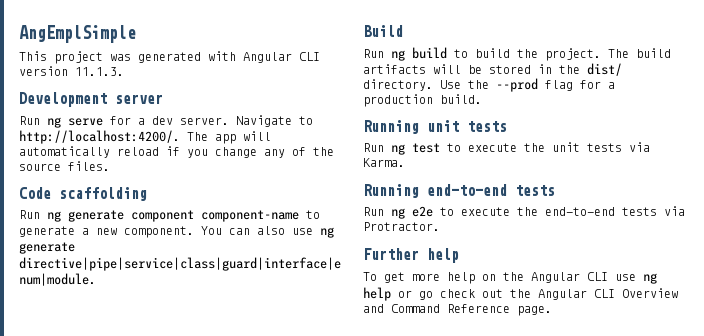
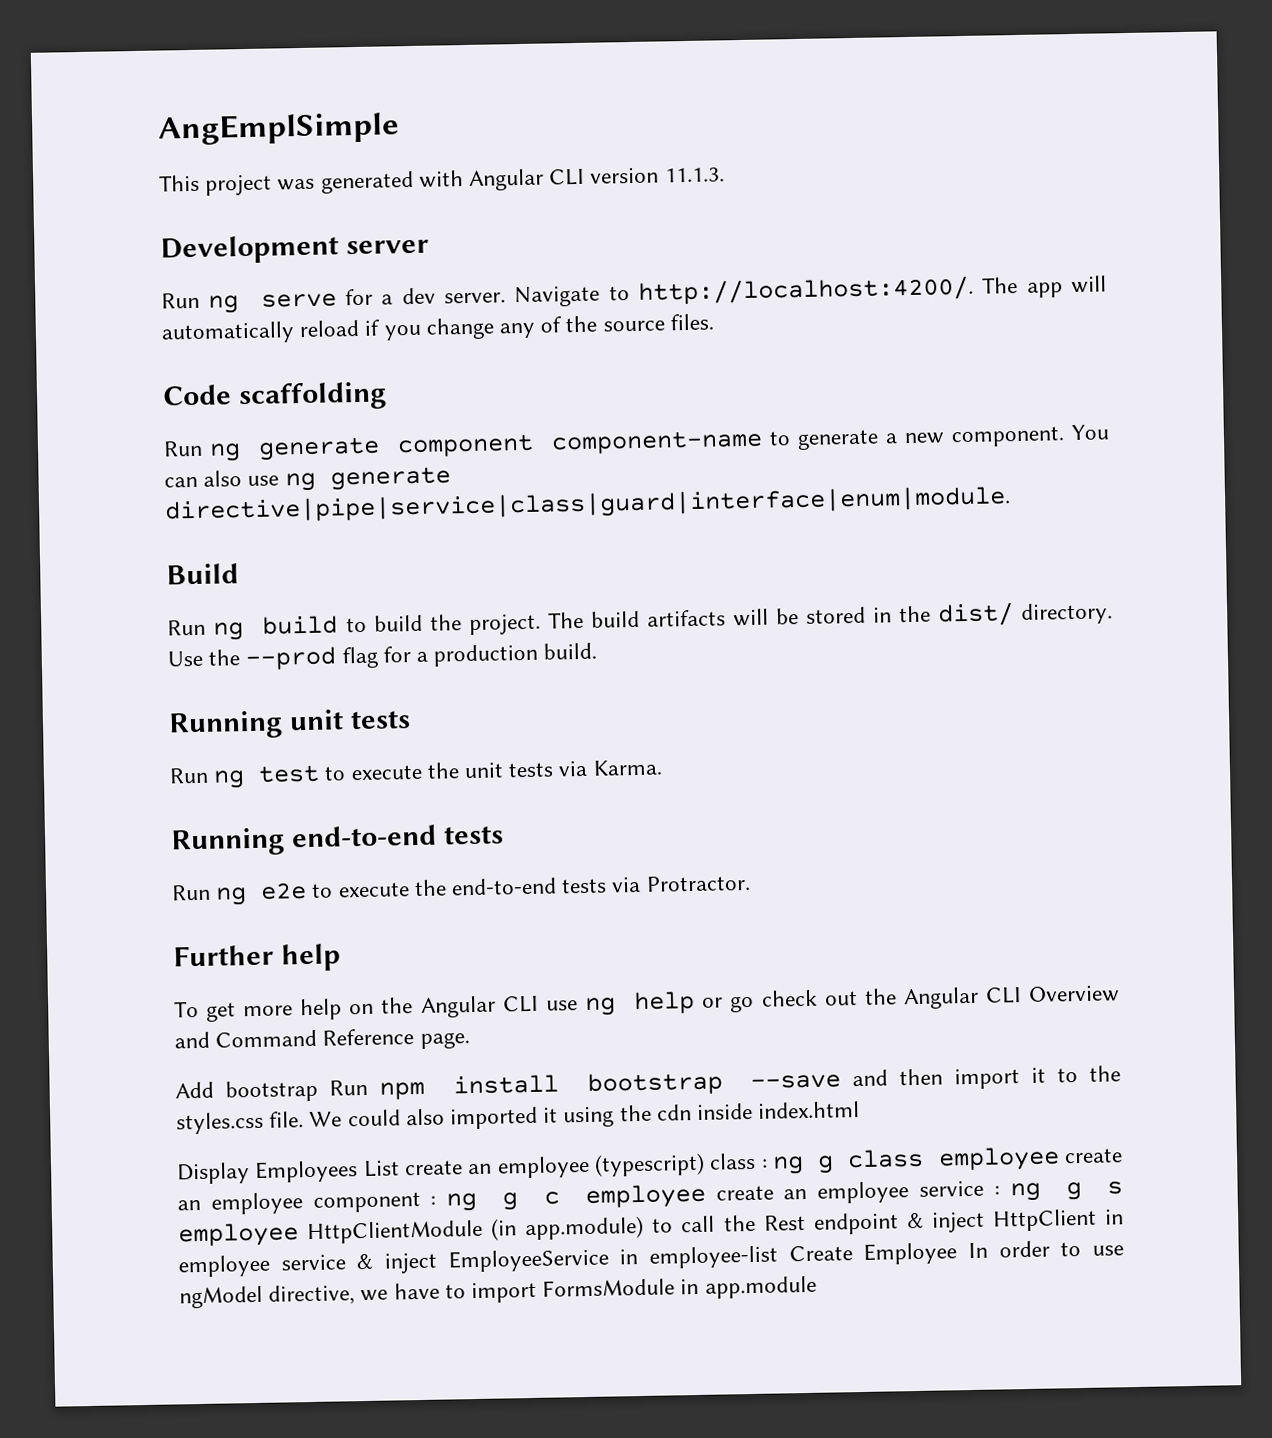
(552, 311) none -> [175,1065,1121,1103] [176,1100,861,1135] [176,1146,1123,1185] [177,1180,1124,1215] [178,1208,1125,1248] [178,1240,1124,1278] [179,1275,817,1309] // Add bootstrap Run npm install bootstrap --save and then import it to the styles.css file. We could also imported it using the cdn inside index.html // Display Employees List create an employee (typescript) class : ng g class employee create an employee component : ng g c employee create an employee service : ng g s employee HttpClientModule (in app.module) to call the Rest endpoint & inject HttpClient in employee service & inject EmployeeService in employee-list Create Employee In order to use ngModel directive, we have to import FormsModule in app.module

